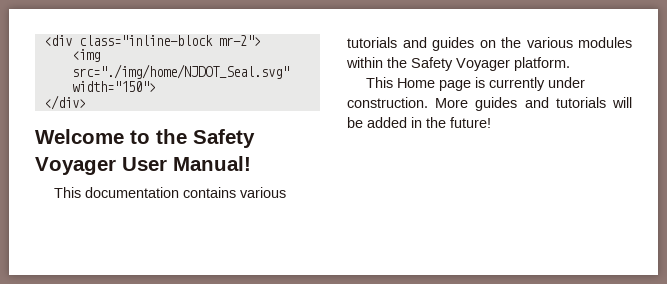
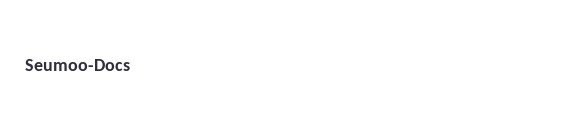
[43,35,261,46] [71,49,100,62] [71,64,289,79] [71,81,156,92] [43,95,86,110] [35,129,255,148] [35,156,251,175] [54,187,287,198] [347,37,632,51] [346,57,570,71] [366,77,586,91] [347,97,632,111] [347,117,491,128] <div class="inline-block mr-2"> // <img src="./img/home/NJDOT_Seal.svg" width="150"> // </div> // Welcome to the Safety Voyager User Manual! // This documentation contains various tutorials and guides on the various modules within the Safety Voyager platform. // This Home page is currently under construction. More guides and tutorials will be added in the future! -> [25,59,130,71] Seumoo-Docs

